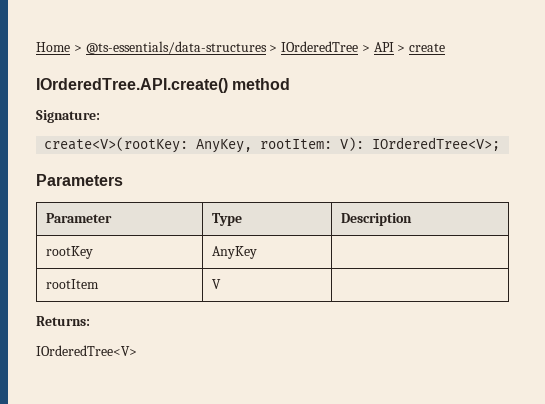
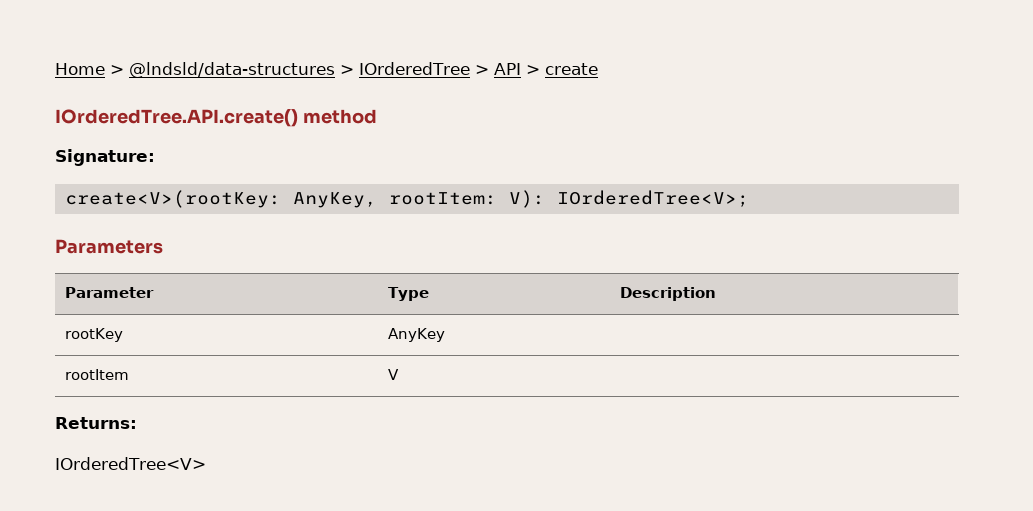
[85,41,267,54] @ts-essentials/data-structures -> [129,62,335,78] @lndsld/data-structures

